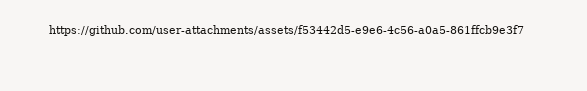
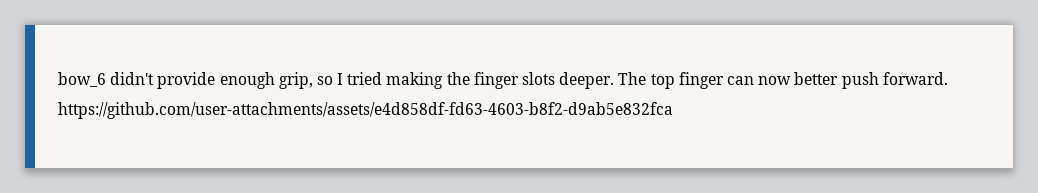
[49,25,524,36] https://github.com/user-attachments/assets/f53442d5-e9e6-4c56-a0a5-861ffcb9e3f7 -> [58,72,948,89] [58,102,673,119] bow_6 didn't provide enough grip, so I tried making the finger slots deeper. The top finger can now better push forward. // https://github.com/user-attachments/assets/e4d858df-fd63-4603-b8f2-d9ab5e832fca

